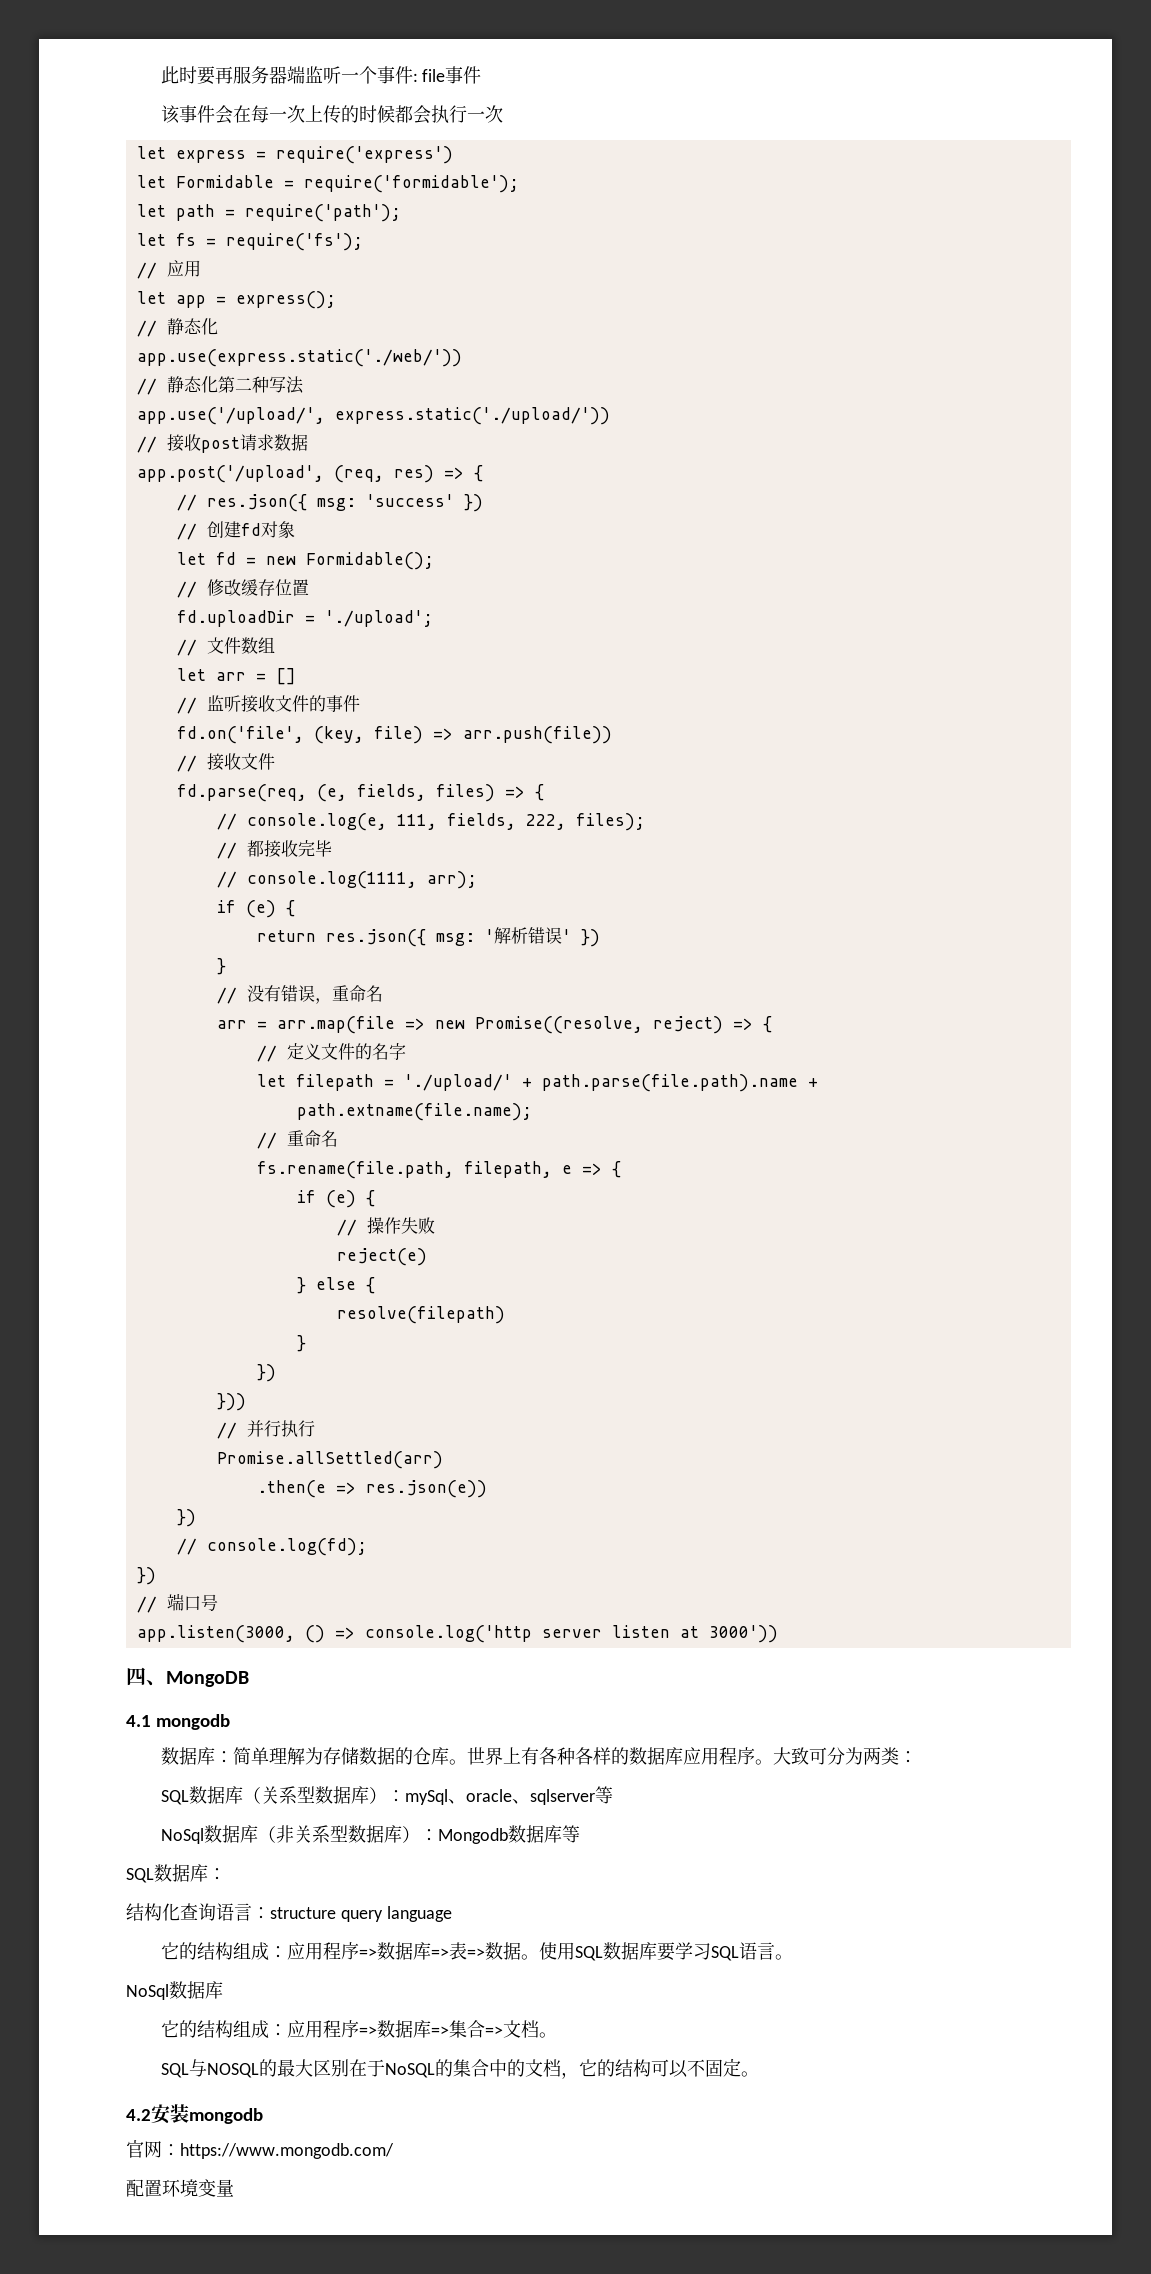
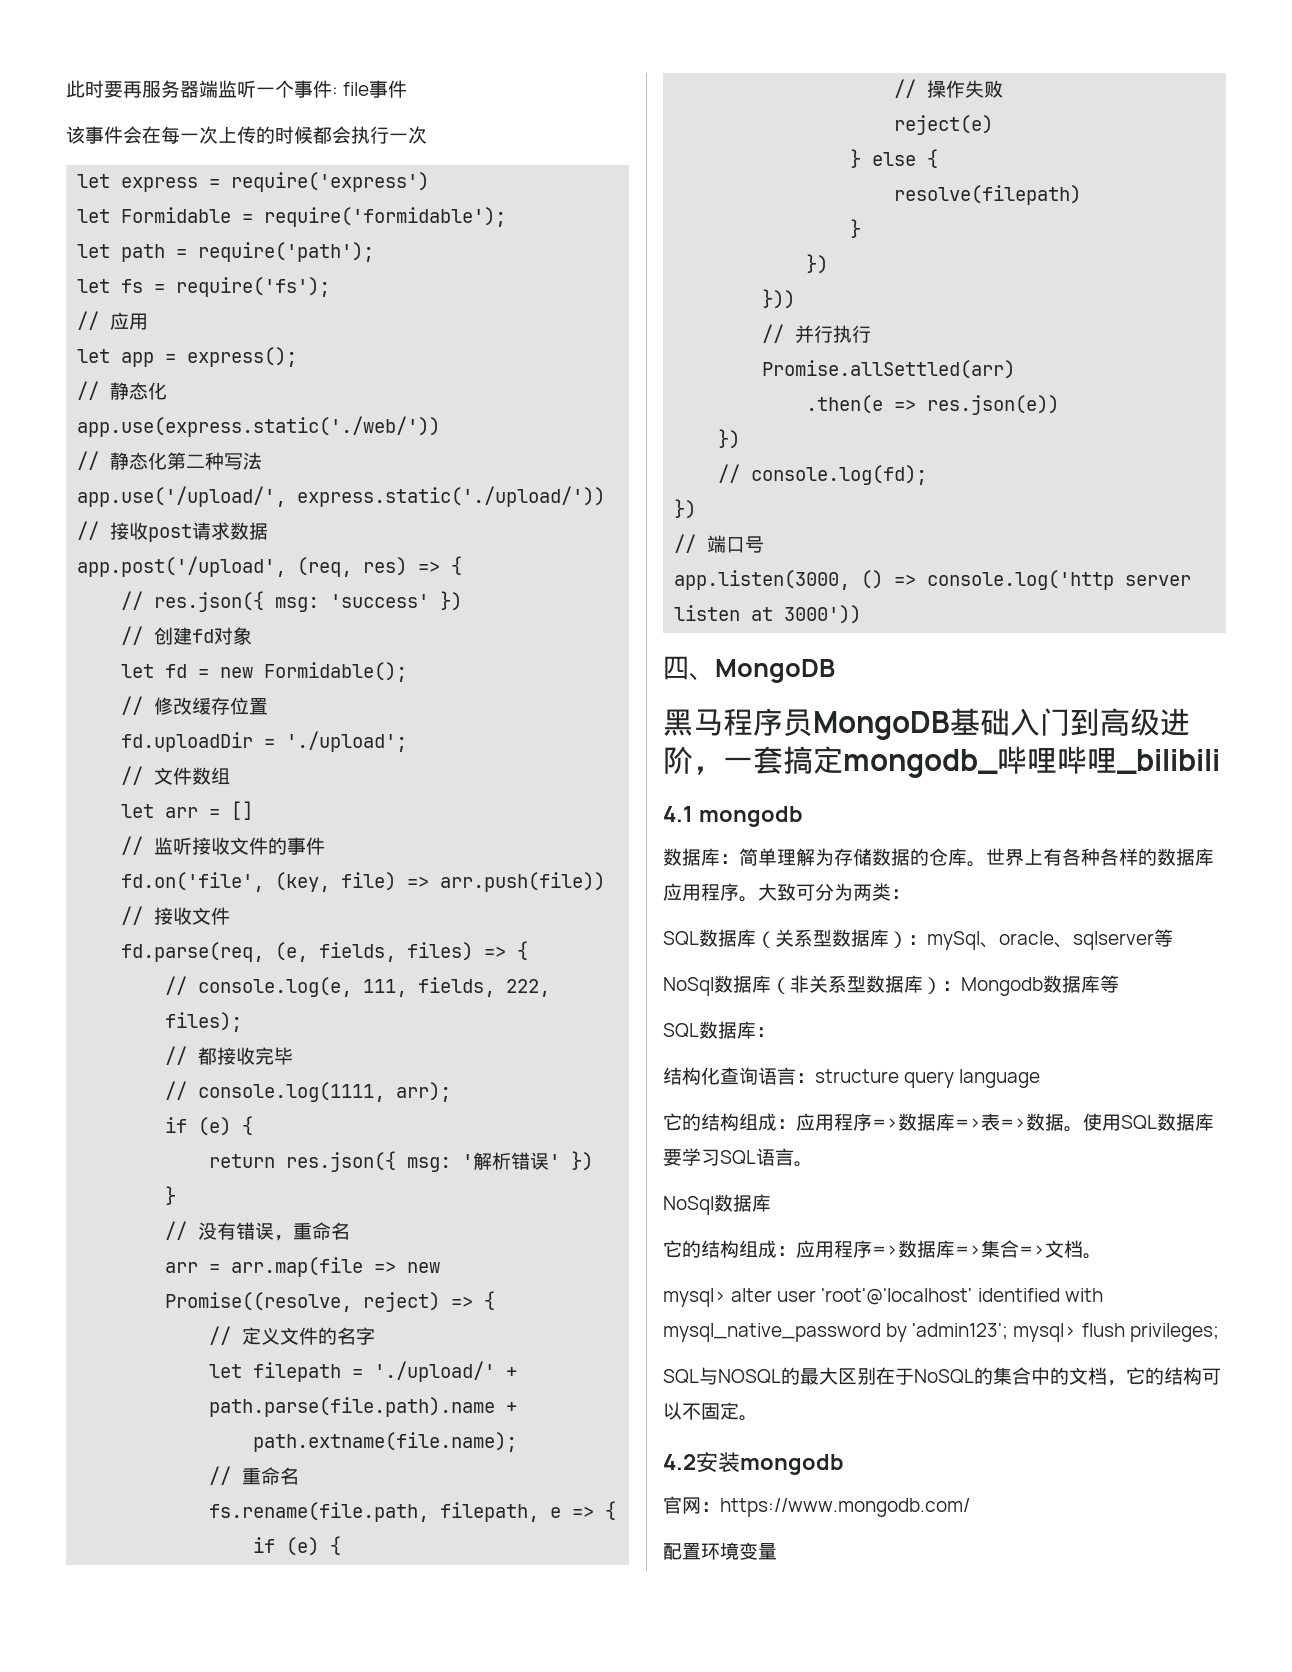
(249, 1679) none -> [663,708,1190,740] [663,746,1220,778] // 黑马程序员MongoDB基础入门到高级进阶，一套搞定mongodb_哔哩哔哩_bilibili
(557, 2035) none -> [663,1288,1103,1307] [663,1323,1219,1342] // mysql> alter user 'root'@'localhost' identified with mysql_native_password by 'admin123'; mysql> flush privileges;

